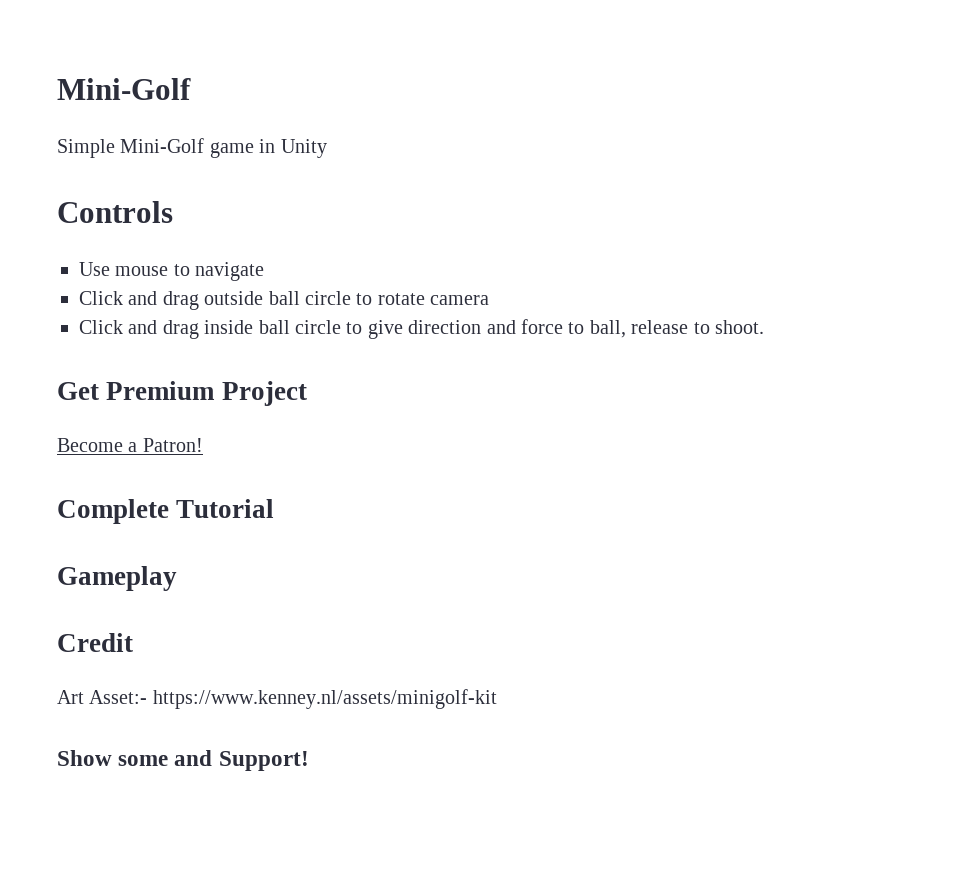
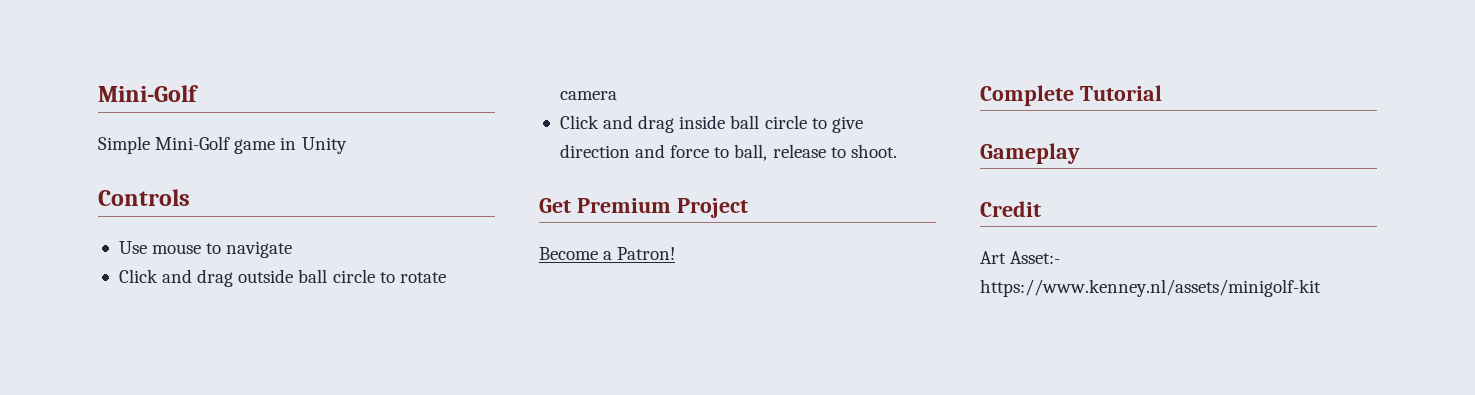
[57,750,309,771] // Show some and Support! -> (1321, 288) none

